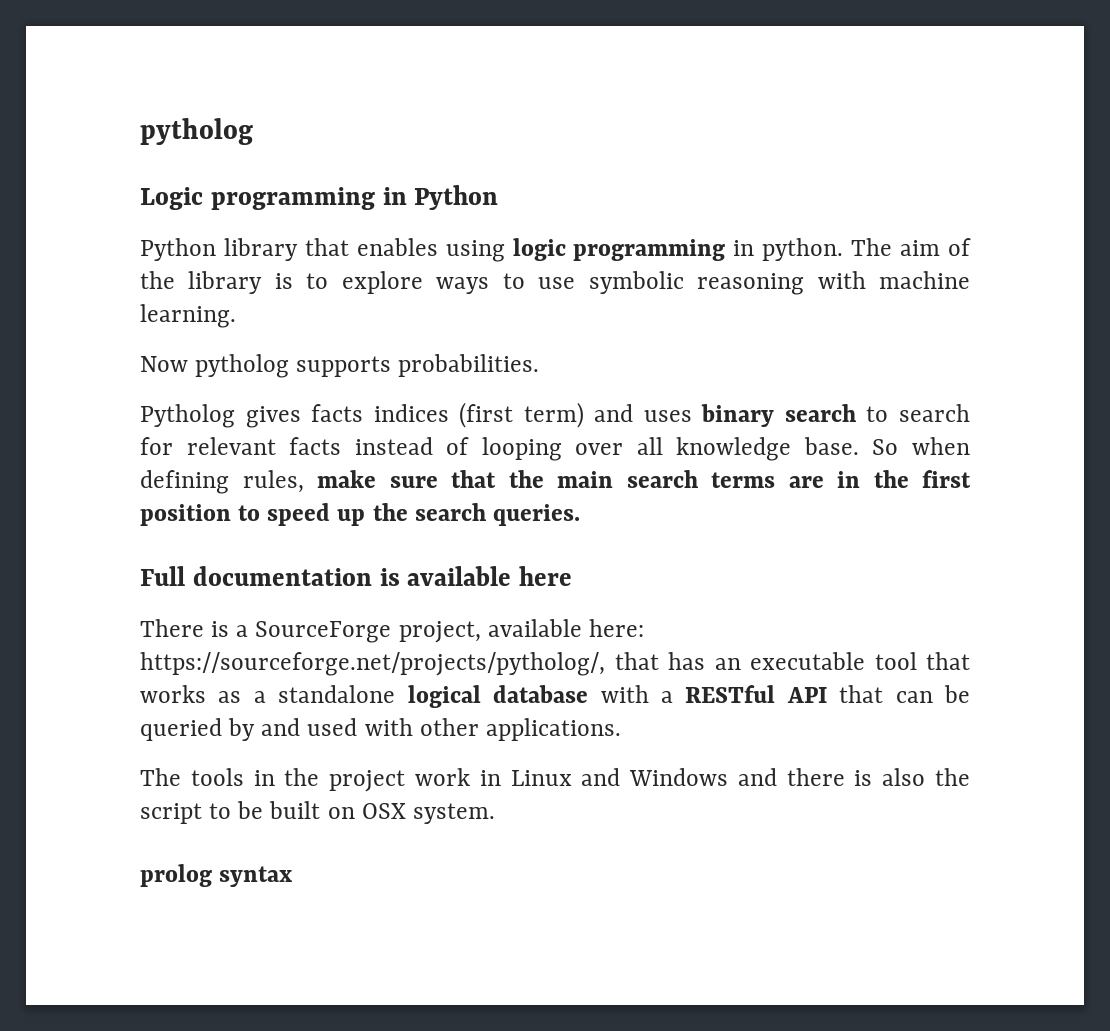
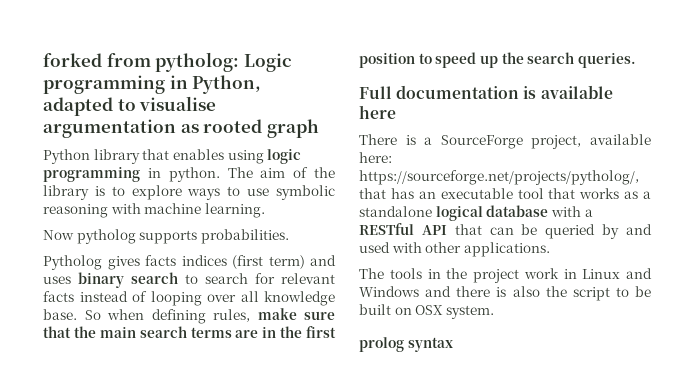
[140,118,253,145] [140,185,499,210] pytholog // Logic programming in Python -> [43,52,292,72] [43,75,262,94] [43,96,217,116] [43,119,319,138] forked from pytholog: Logic programming in Python, adapted to visualise argumentation as rooted graph

